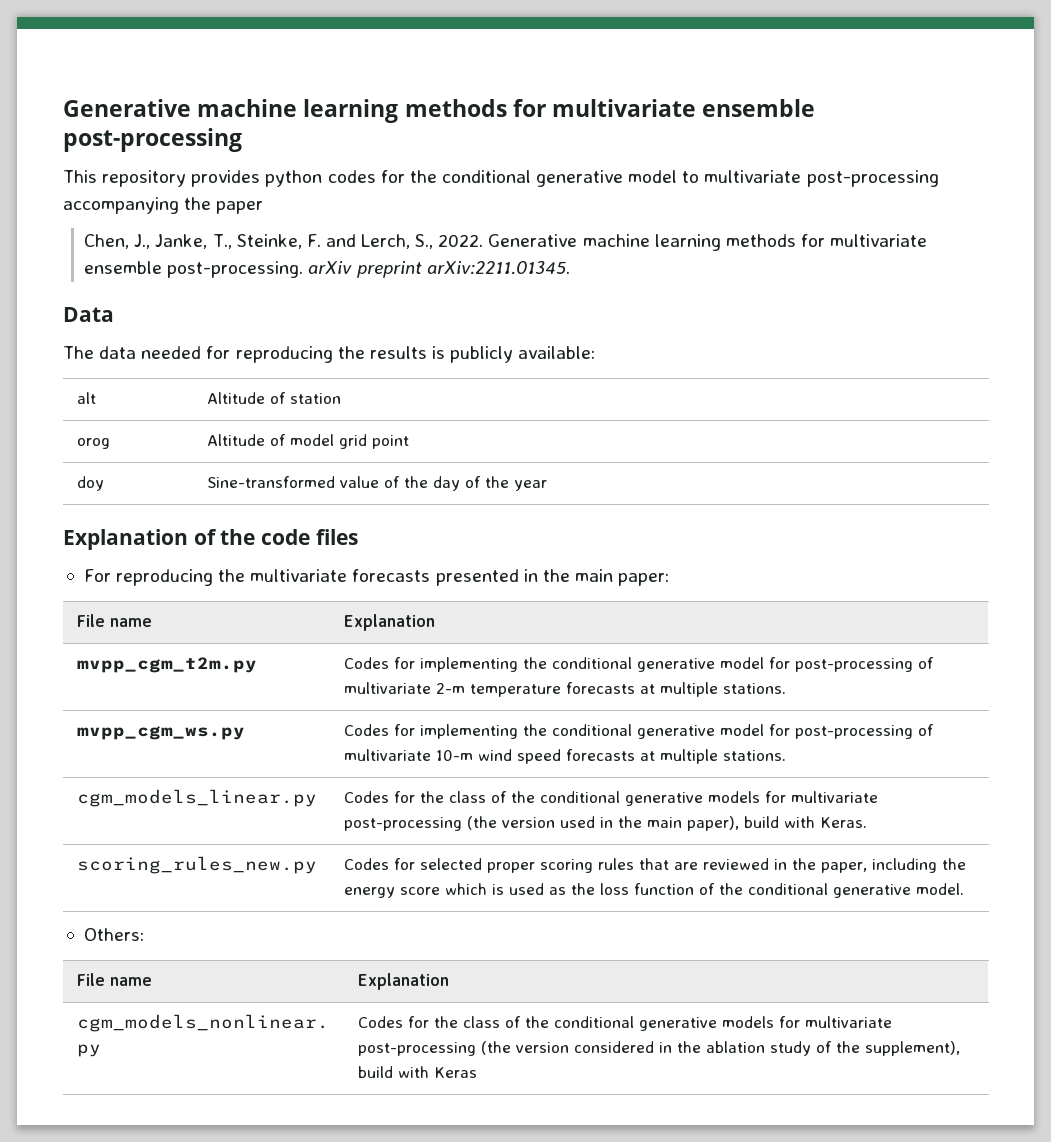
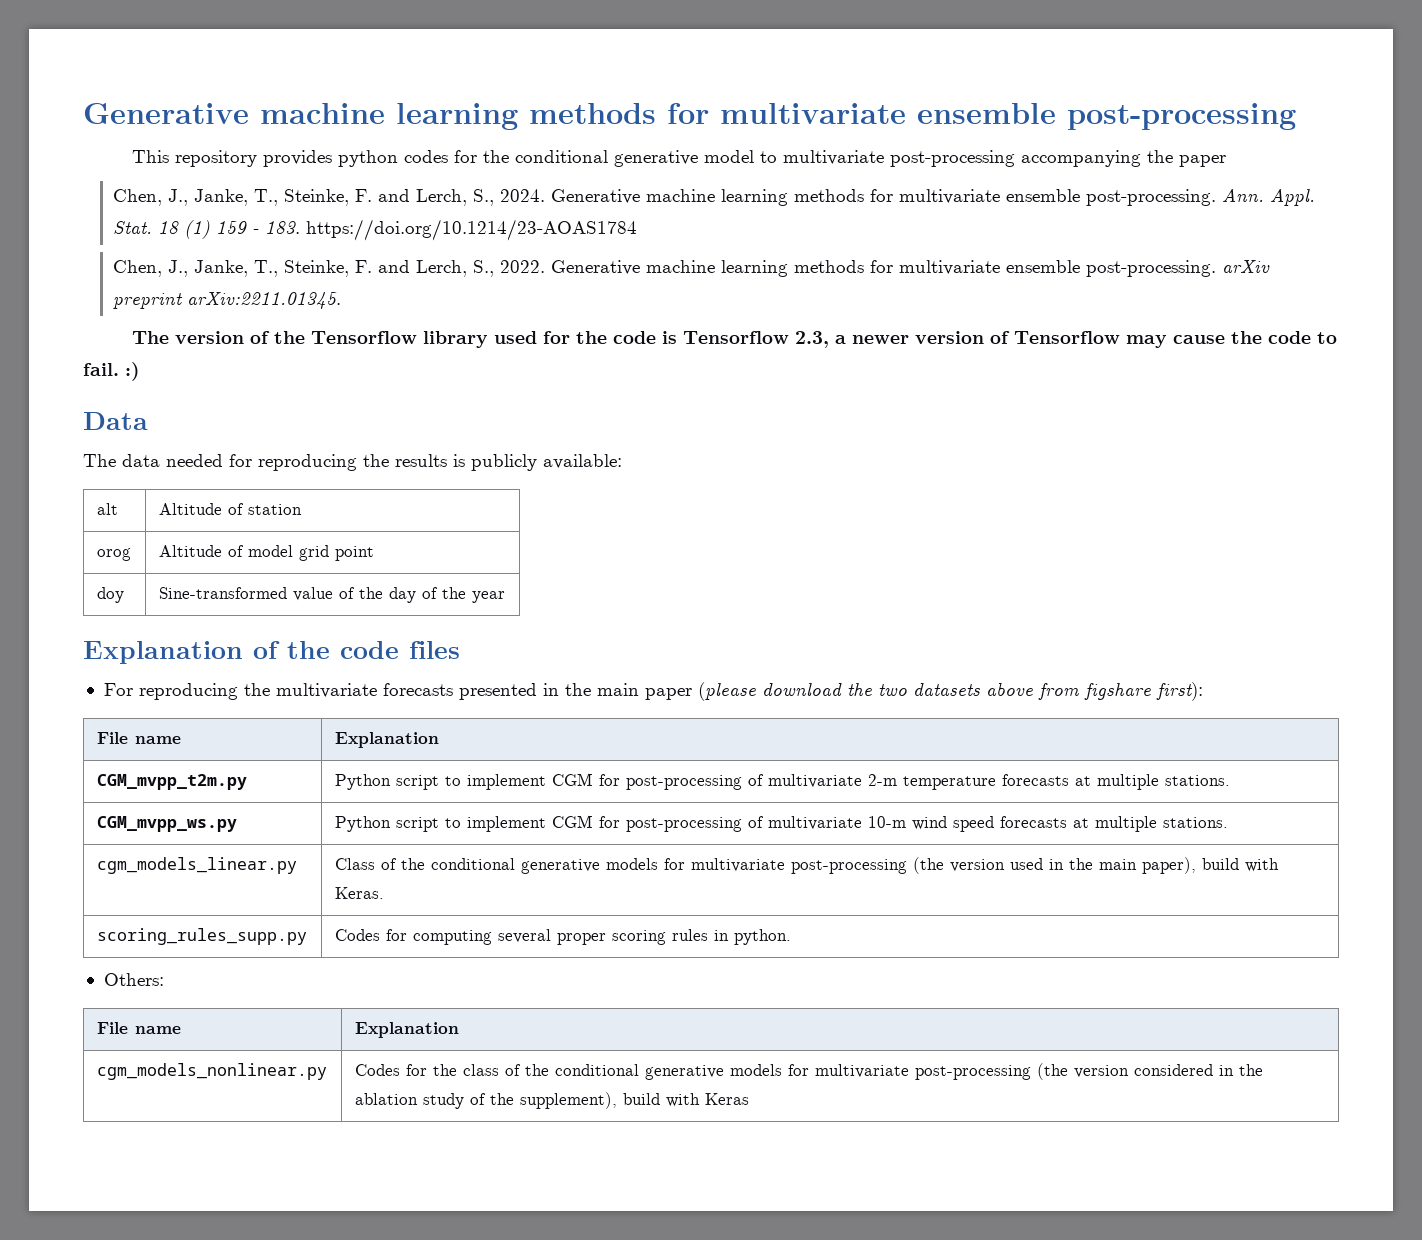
(264, 207) none -> [113,188,1316,206] [113,219,638,241] // Chen, J., Janke, T., Steinke, F. and Lerch, S., 2024. Generative machine learning methods for multivariate ensemble post-processing. Ann. Appl. Stat. 18 (1) 159 - 183. https://doi.org/10.1214/23-AOAS1784
(570, 268) none -> [132,331,1338,348] [83,362,140,381] // The version of the Tensorflow library used for the code is Tensorflow 2.3, a newer version of Tensorflow may cause the code to fail. :)
[618,573,670,586] [76,614,152,627] [343,614,435,631] [76,657,257,673] [343,657,764,672] paper: // File name | Explanation // mvpp_cgm_t2m.py | Codes for implementing the conditional generative model -> [644,682,1203,701] [96,732,181,744] [334,732,439,748] [96,774,247,790] [334,773,593,790] paper (please download the two datasets above from figshare first): // File name | Explanation // CGM_mvpp_t2m.py | Python script to implement CGM
[76,726,245,740] [343,724,764,739] mvpp_cgm_ws.py | Codes for implementing the conditional generative model -> [96,816,237,832] [334,815,593,832] CGM_mvpp_ws.py | Python script to implement CGM
[343,791,486,803] Codes for the class -> [334,858,375,870] Class
[76,856,317,874] [343,858,482,870] scoring_rules_new.py | Codes for selected -> [96,928,307,945] [334,929,551,945] scoring_rules_supp.py | Codes for computing several
[638,858,966,873] [343,883,964,898] that are reviewed in the paper, including the energy score which is used as the loss function of the conditional generative model. -> [713,929,791,945] in python.

